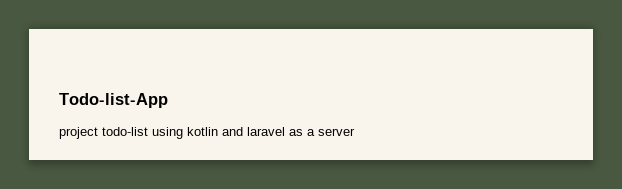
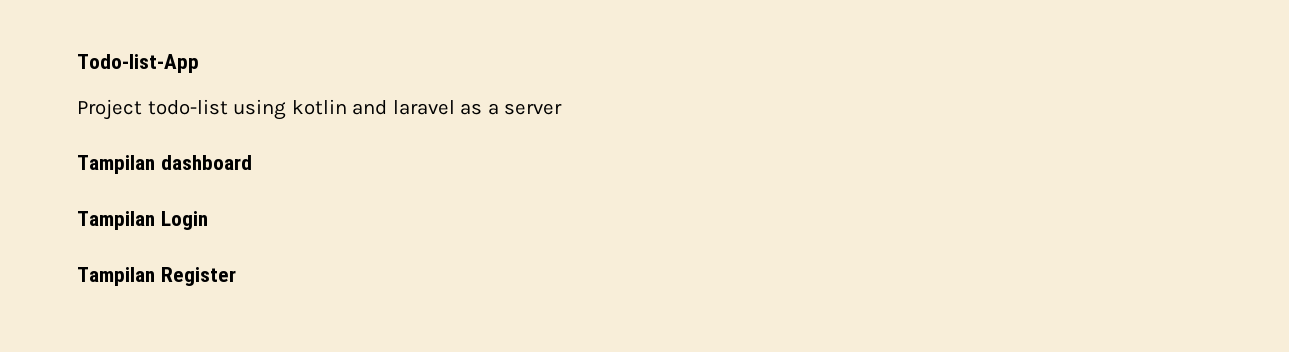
[59,127,98,139] project -> [77,99,142,120] Project
(355, 132) none -> [77,155,252,174] [77,211,208,230] [77,267,236,286] // Tampilan dashboard // Tampilan Login // Tampilan Register

